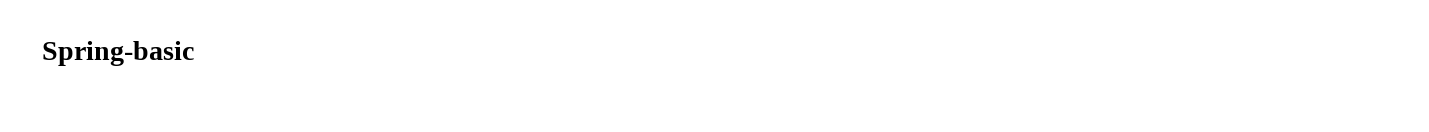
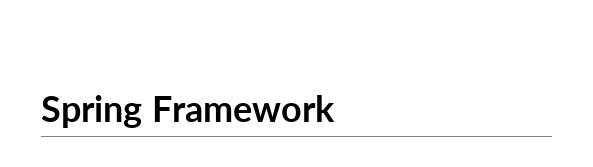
[42,41,194,66] Spring-basic -> [41,95,335,128] Spring Framework

